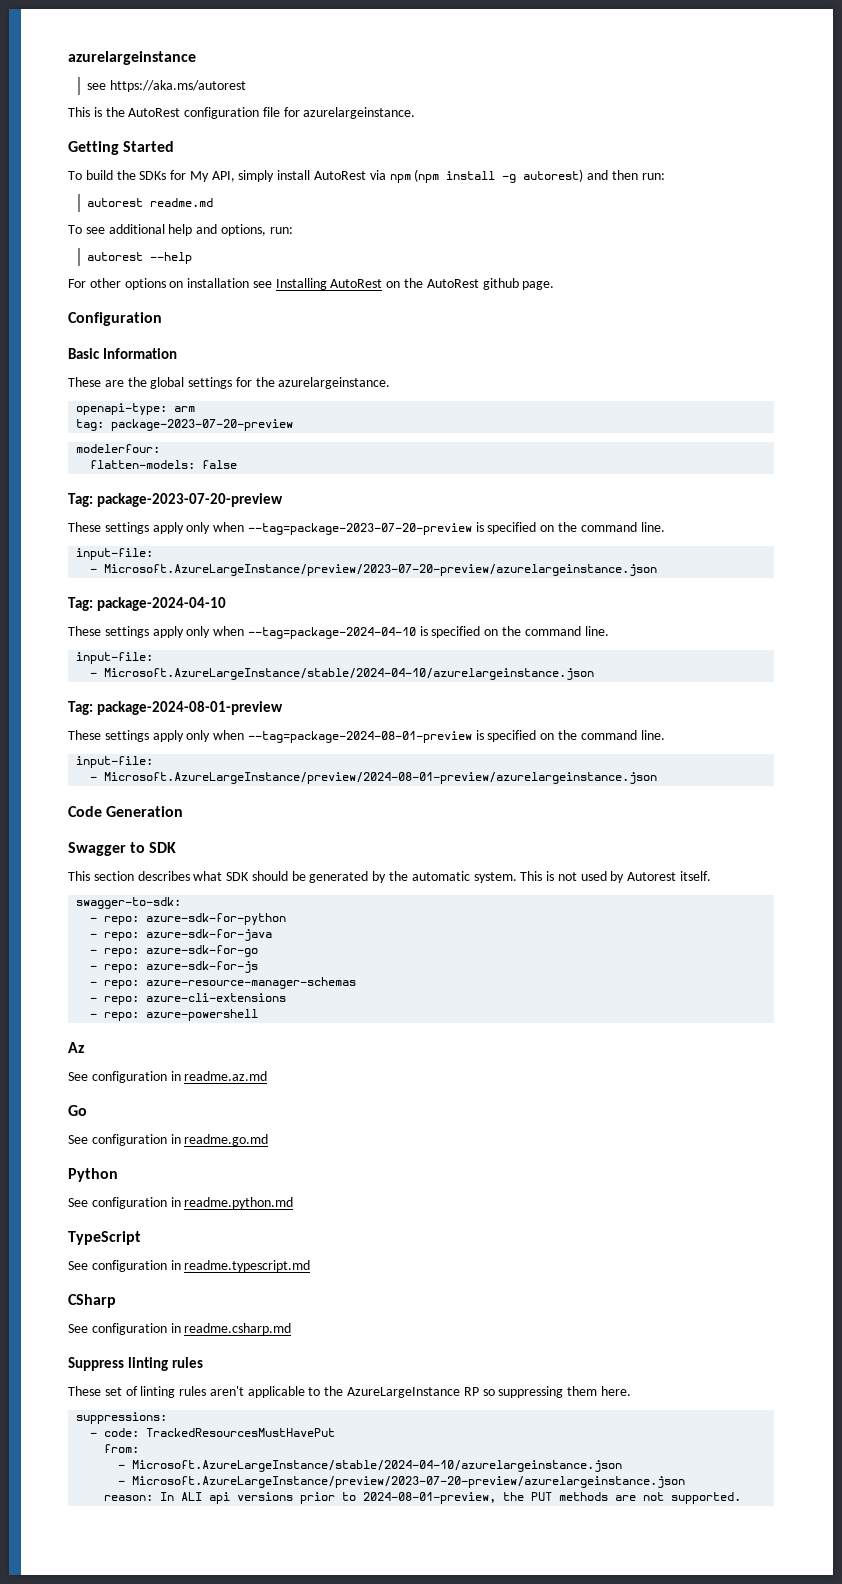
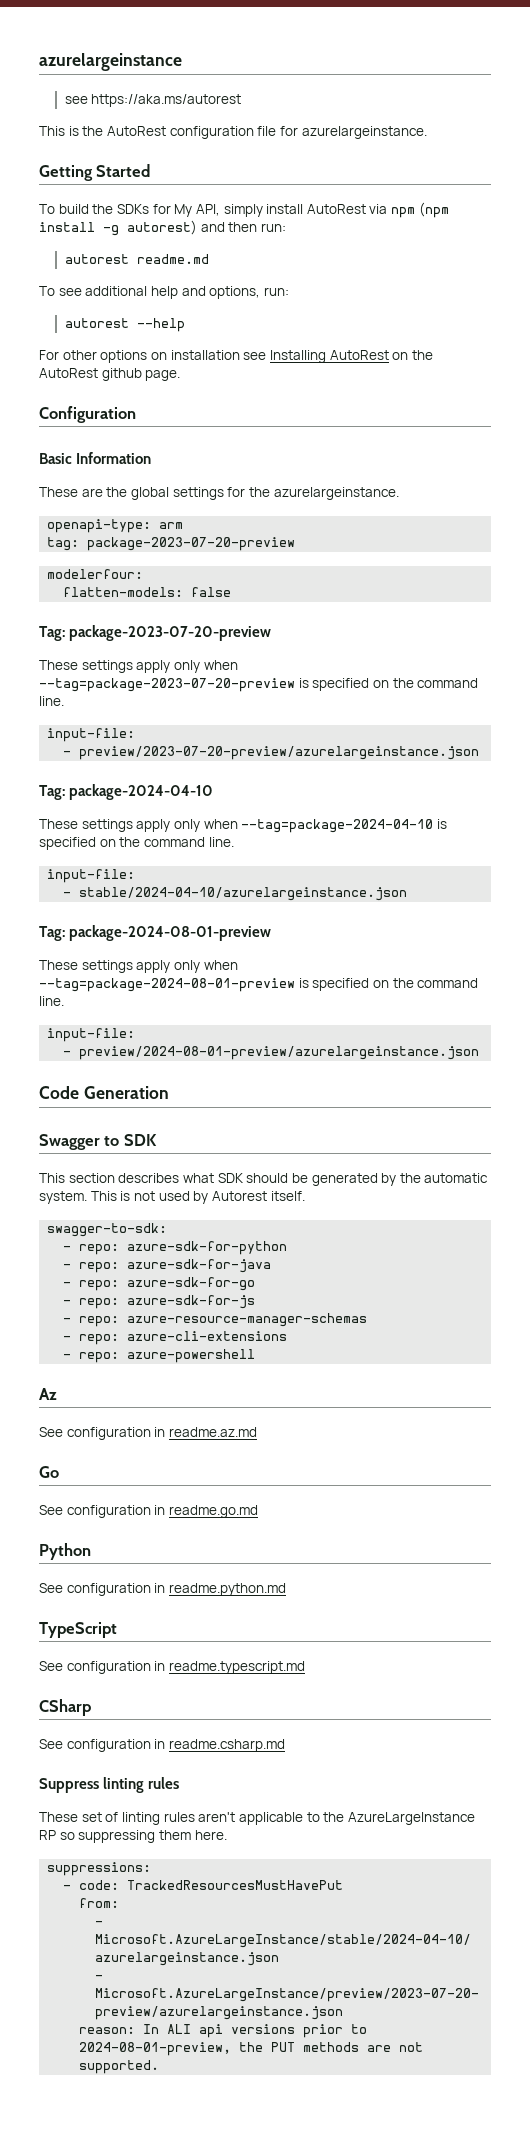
[104,564,658,576] Microsoft.AzureLargeInstance/preview/2023-07-20-preview/azurelargeinstance.json -> [79,746,480,760] preview/2023-07-20-preview/azurelargeinstance.json
[104,668,595,680] Microsoft.AzureLargeInstance/stable/2024-04-10/azurelargeinstance.json -> [79,887,408,901] stable/2024-04-10/azurelargeinstance.json
[104,772,658,784] Microsoft.AzureLargeInstance/preview/2024-08-01-preview/azurelargeinstance.json -> [79,1046,480,1060] preview/2024-08-01-preview/azurelargeinstance.json

